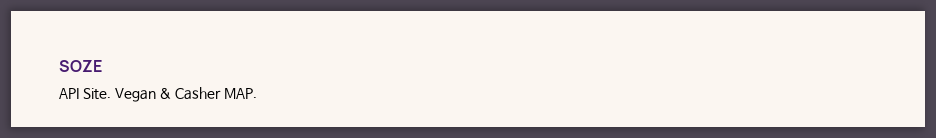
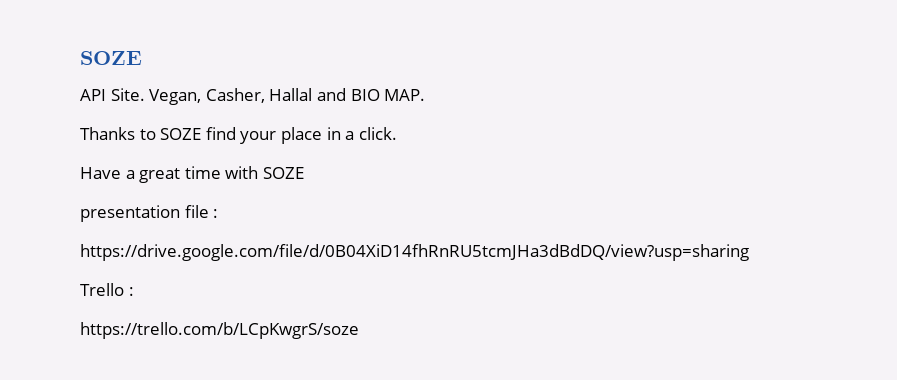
[114,87,257,102] Vegan & Casher MAP. -> [149,88,426,105] [80,127,397,144] [80,166,304,183] [80,205,219,222] [80,244,749,261] [80,283,134,296] [80,322,359,339] Vegan, Casher, Hallal and BIO MAP. // Thanks to SOZE find your place in a click. // Have a great time with SOZE // presentation file : // https://drive.google.com/file/d/0B04XiD14fhRnRU5tcmJHa3dBdDQ/view?usp=sharing // Trello : // https://trello.com/b/LCpKwgrS/soze

